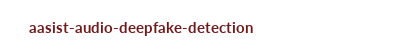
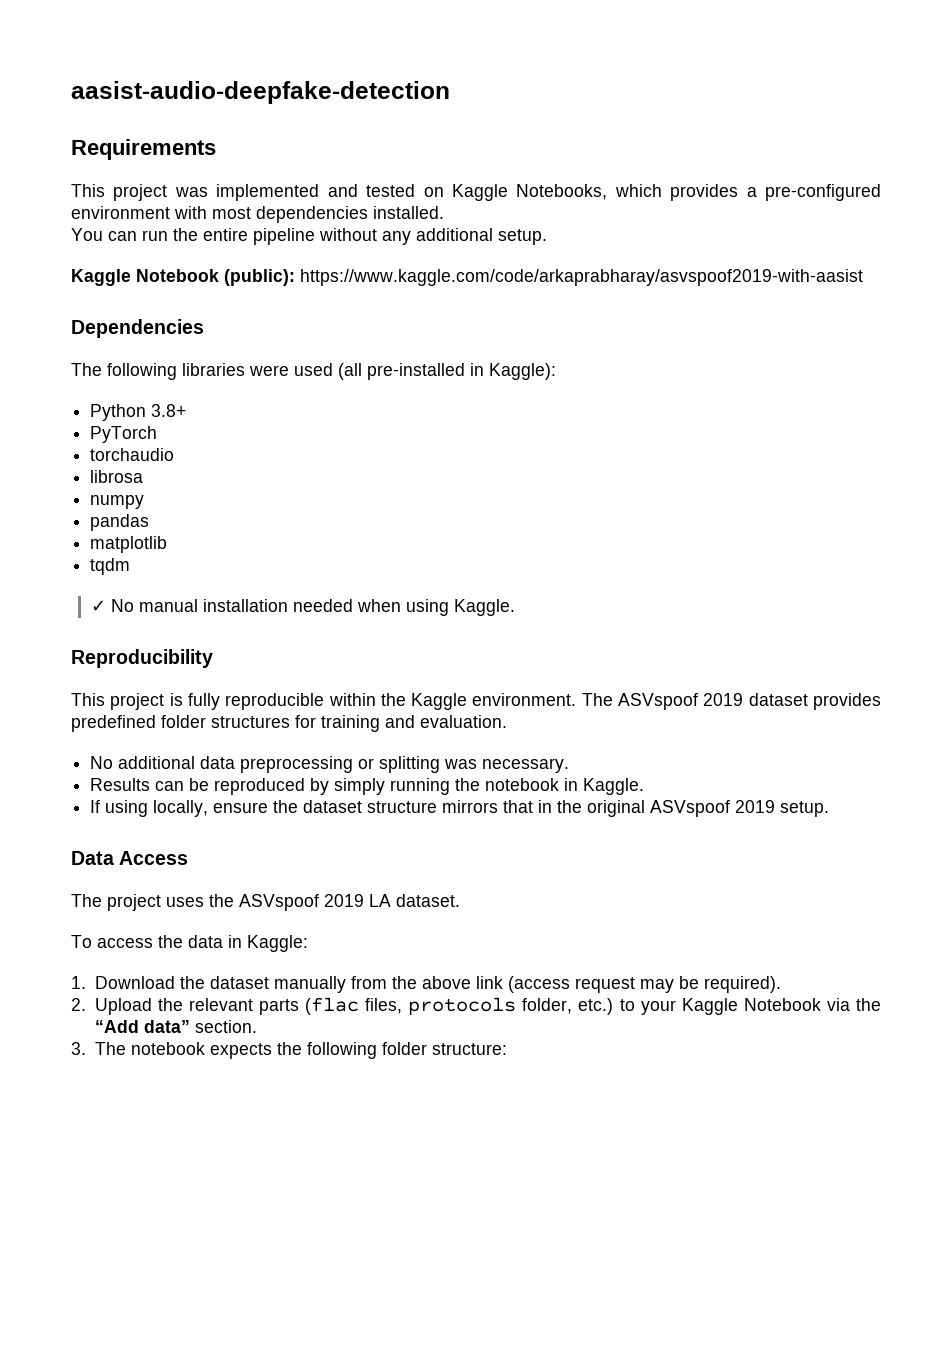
(253, 29) none -> [71,139,216,160] [71,184,881,201] [71,206,444,223] [71,228,547,245] [71,269,863,286] [71,319,204,338] [71,363,556,380] [90,404,187,421] [90,426,158,443] [90,448,175,461] [90,470,144,483] [90,495,145,509] [90,514,150,531] [90,536,168,553] [90,558,131,575] [90,599,515,616] [71,649,213,668] [71,693,881,710] [71,715,507,732] [90,756,570,773] [90,778,645,795] [90,800,830,817] [71,851,189,865] [71,894,460,911] [71,935,308,952] [71,976,781,993] [71,997,881,1015] [94,1020,257,1033] [71,1042,507,1059] // Requirements // This project was implemented and tested on Kaggle Notebooks, which provides a pre-configured environment with most dependencies installed. // You can run the entire pipeline without any additional setup. // Kaggle Notebook (public): https://www.kaggle.com/code/arkaprabharay/asvspoof2019-with-aasist // Dependencies // The following libraries were used (all pre-installed in Kaggle): // Python 3.8+ // PyTorch // torchaudio // librosa // numpy // pandas // matplotlib // tqdm // ✓ No manual installation needed when using Kaggle. // Reproducibility // This project is fully reproducible within the Kaggle environment. The ASVspoof 2019 dataset provides predefined folder structures for training and evaluation. // No additional data preprocessing or splitting was necessary. // Results can be reproduced by simply running the notebook in Kaggle. // If using locally, ensure the dataset structure mirrors that in the original ASVspoof 2019 setup. // Data Access // The project uses the ASVspoof 2019 LA dataset. // To access the data in Kaggle: // 1. Download the dataset manually from the above link (access request may be required). // 2. Upload the relevant parts (flac files, protocols folder, etc.) to your Kaggle Notebook via the “Add data” section. // 3. The notebook expects the following folder structure:

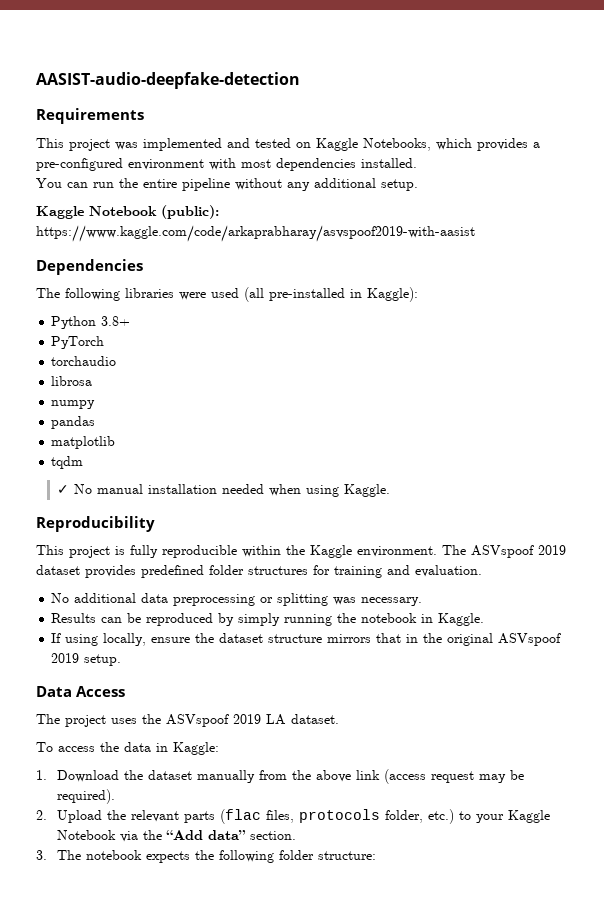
[71,81,450,104] aasist-audio-deepfake-detection -> [36,72,300,89] AASIST-audio-deepfake-detection

